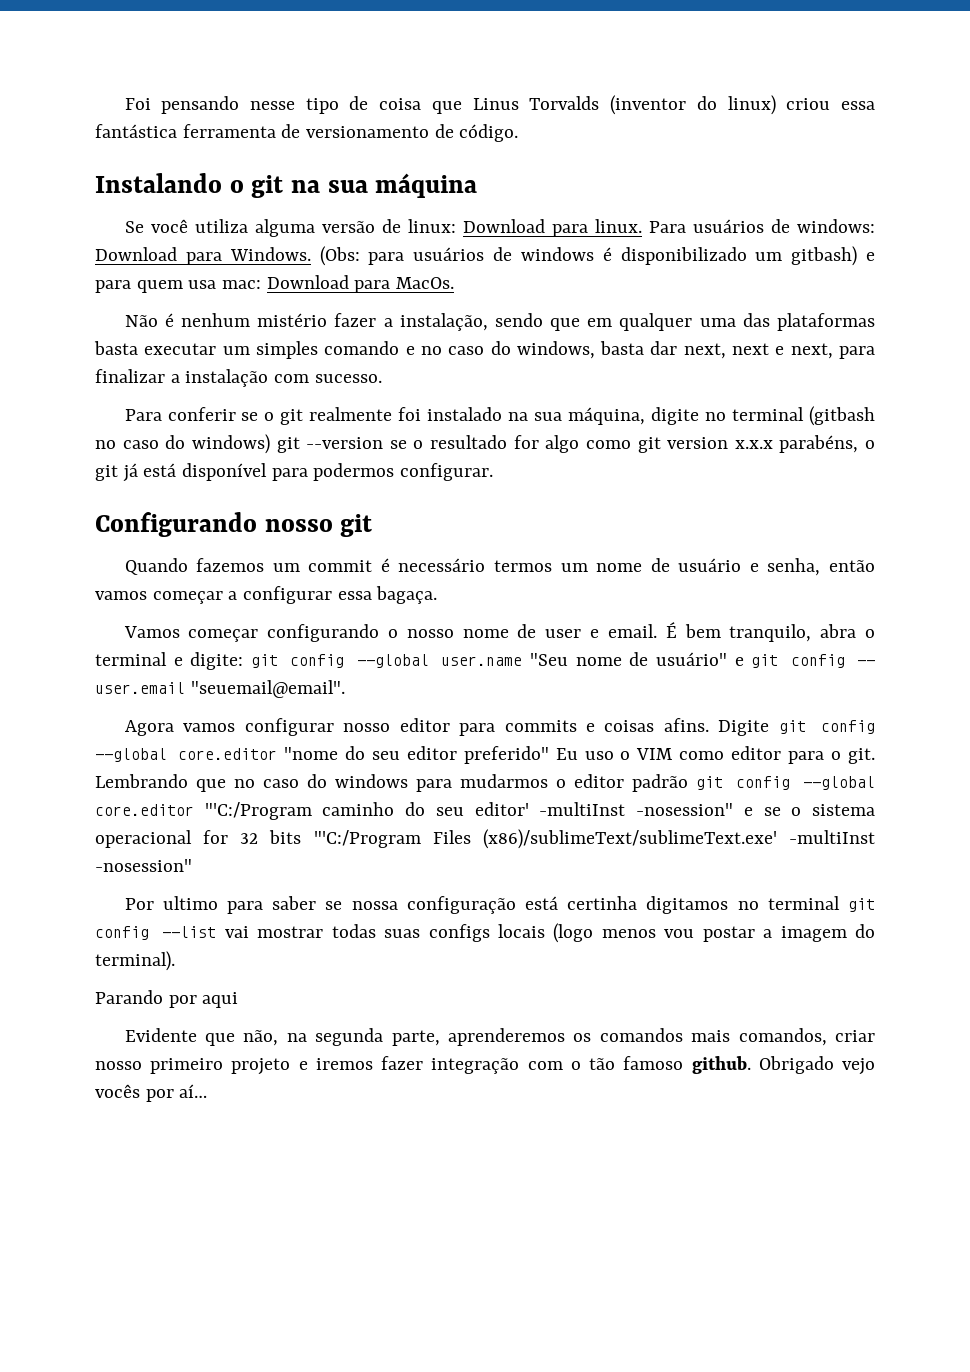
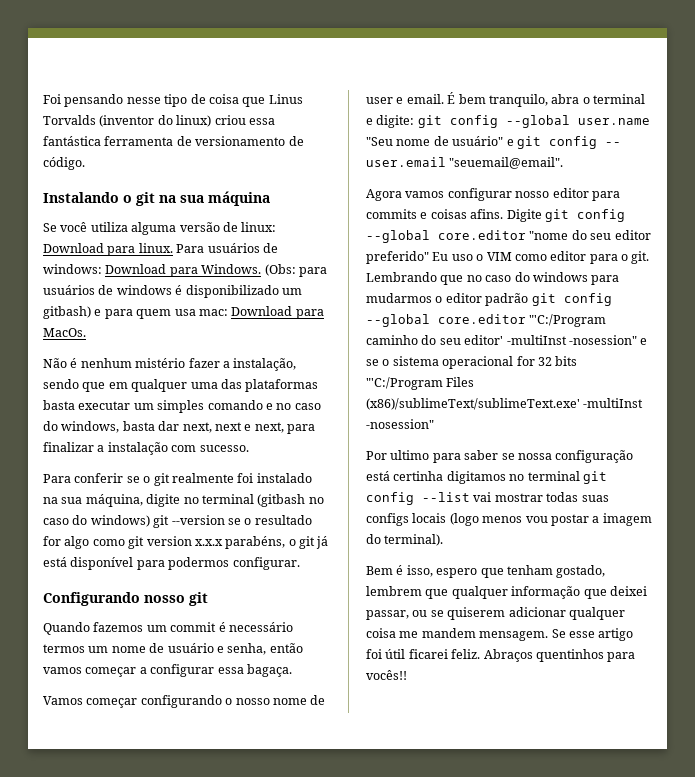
[95,990,239,1008] [124,1028,876,1046] [95,1056,876,1075] [95,1084,208,1102] Parando por aqui // Evidente que não, na segunda parte, aprenderemos os comandos mais comandos, criar nosso primeiro projeto e iremos fazer integração com o tão famoso github. Obrigado vejo vocês por aí… -> [366,565,606,578] [366,586,647,599] [366,607,625,620] [366,628,634,641] [366,649,636,662] [366,670,407,680] Bem é isso, espero que tenham gostado, lembrem que qualquer informação que deixei passar, ou se quiserem adicionar qualquer coisa me mandem mensagem. Se esse artigo foi útil ficarei feliz. Abraços quentinhos para vocês!!

